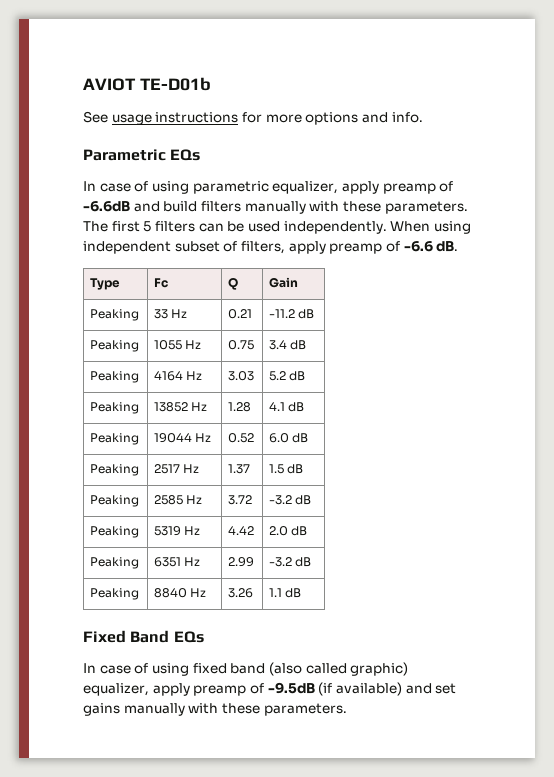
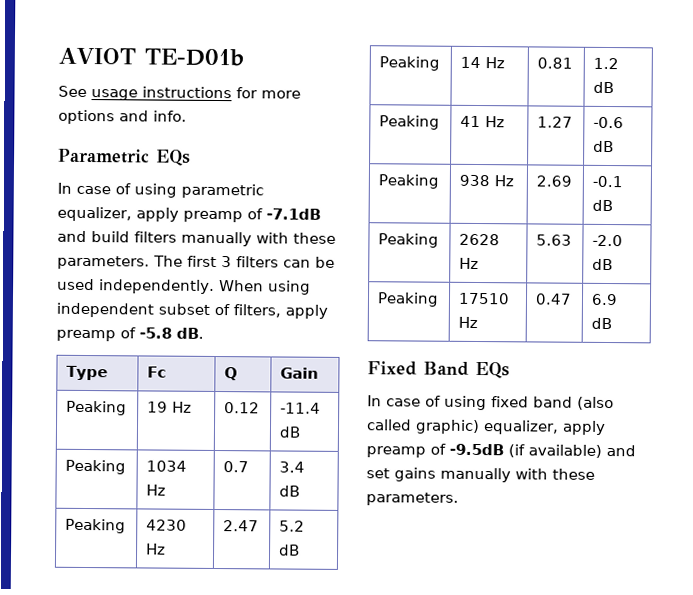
[83,201,130,212] -6.6dB -> [266,208,321,220] -7.1dB
[143,221,152,232] 5 -> [221,256,232,268] 3
[403,241,433,252] -6.6 -> [139,327,172,339] -5.8
[154,309,188,319] [228,309,253,319] [269,309,315,319] [90,340,140,352] [154,340,202,350] [228,340,255,350] 33 Hz | 0.21 | -11.2 dB // Peaking | 1055 Hz | 0.75 -> [147,401,193,413] [224,402,261,414] [280,402,322,414] [279,426,302,438] [65,459,127,475] [146,460,188,472] [146,484,167,496] [223,461,250,473] 19 Hz | 0.12 | -11.4 dB // Peaking | 1034 Hz | 0.7
[154,371,203,381] [228,371,255,381] 4164 Hz | 3.03 -> [146,519,188,531] [146,543,167,555] [223,520,260,532] 4230 Hz | 2.47
[154,402,208,412] [228,402,252,412] [269,402,305,412] [90,433,140,445] [154,433,212,443] [228,433,255,443] [269,433,309,443] [90,464,140,476] [154,464,200,474] [228,464,251,474] [269,464,304,474] [90,495,140,507] [154,495,203,505] [228,495,253,505] [269,495,312,505] [90,526,140,538] [154,526,201,536] [228,526,255,535] [269,526,308,536] [90,557,140,569] [154,557,201,567] [228,557,255,567] [269,557,312,567] [90,588,140,600] [154,588,207,598] [228,588,254,598] [269,588,283,597] 13852 Hz | 1.28 | 4.1 dB // Peaking | 19044 Hz | 0.52 | 6.0 dB // Peaking | 2517 Hz | 1.37 | 1.5 dB // Peaking | 2585 Hz | 3.72 | -3.2 dB // Peaking | 5319 Hz | 4.42 | 2.0 dB // Peaking | 6351 Hz | 2.99 | -3.2 dB // Peaking | 8840 Hz | 3.26 | 1.1 -> [460,56,506,69] [537,57,574,69] [593,57,620,70] [593,81,615,94] [379,115,441,130] [460,115,506,128] [537,116,574,128] [593,116,625,129] [593,140,615,153] [378,174,440,189] [459,174,515,187] [536,175,573,187] [592,175,624,188] [592,199,614,212] [378,233,440,248] [459,233,501,246] [459,257,480,270] [536,234,573,246] [592,234,624,247] [592,258,614,271] [377,292,440,307] [458,292,511,305] [458,316,479,329] [535,293,573,305] [591,293,619,306] 14 Hz | 0.81 | 1.2 dB // Peaking | 41 Hz | 1.27 | -0.6 dB // Peaking | 938 Hz | 2.69 | -0.1 dB // Peaking | 2628 Hz | 5.63 | -2.0 dB // Peaking | 17510 Hz | 0.47 | 6.9

